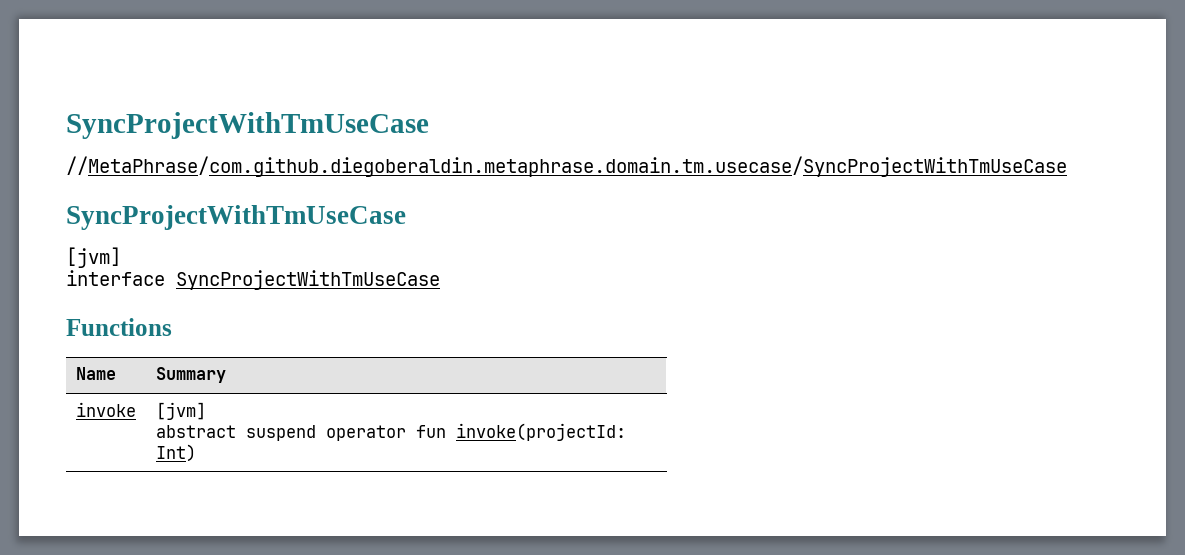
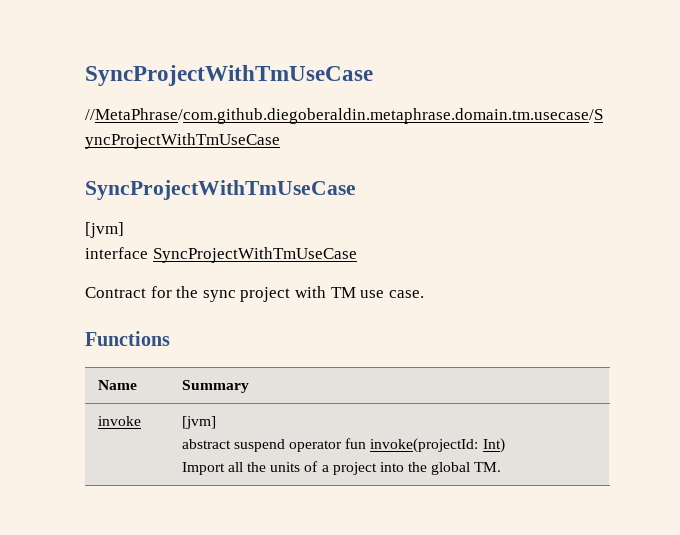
(440, 280) none -> [85,286,424,302] // Contract for the sync project with TM use case.
(196, 453) none -> [181,461,502,475] // Import all the units of a project into the global TM.

